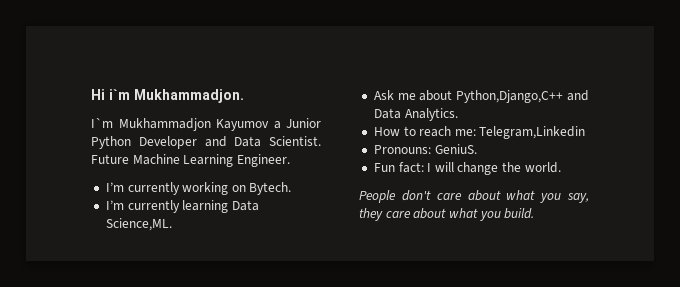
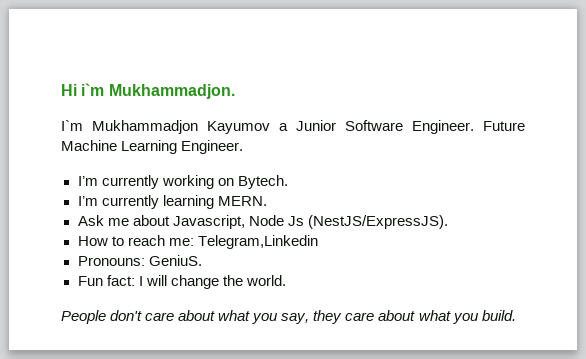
[91,136,321,149] Python Developer and Data Scientist. -> [345,120,474,134] Software Engineer.
[231,200,259,211] [105,218,172,231] Data Science,ML. -> [217,196,267,206] MERN.
[456,90,589,103] [373,108,458,121] Python,Django,C++ and Data Analytics. -> [172,215,448,229] Javascript, Node Js (NestJS/ExpressJS).

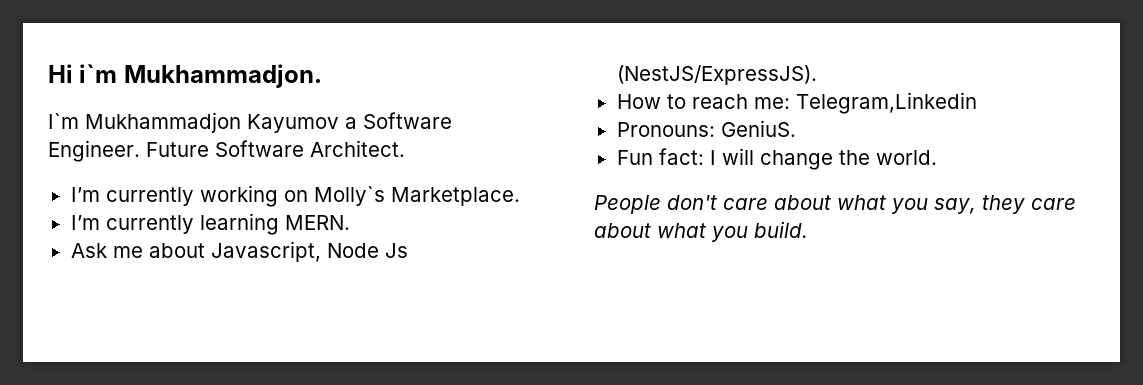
[296,120,336,131] Junior -> (357, 123) none
[61,140,244,154] Machine Learning Engineer. -> [215,140,405,157] Software Architect.
[237,175,288,189] Bytech. -> [313,186,520,206] Molly`s Marketplace.

